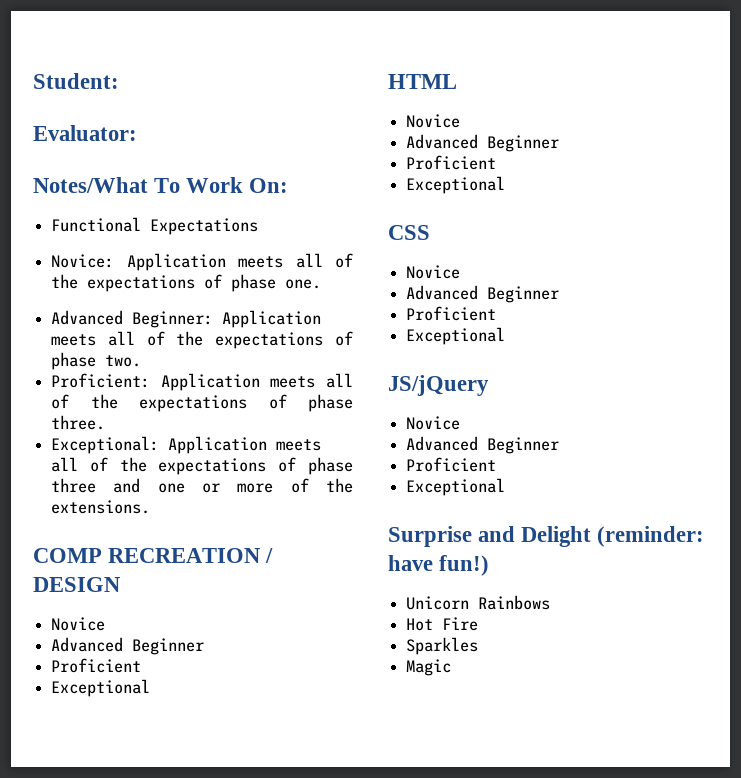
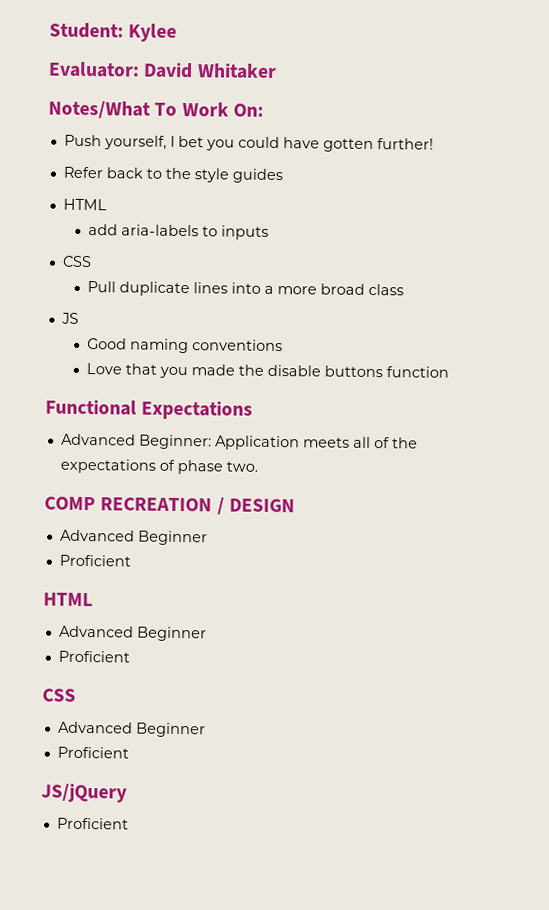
(119, 81) none -> [128,23,178,42] Kylee
(137, 133) none -> [143,62,277,79] David Whitaker
[51,217,259,235] [51,253,353,271] [51,274,322,292] Functional Expectations // Novice: Application meets all of the expectations of phase one. -> [63,134,434,153] [62,166,283,184] [62,198,107,211] [88,224,270,240] [61,255,92,268] [87,281,405,297] [60,312,79,324] [87,338,284,354] [86,363,450,379] [45,399,254,420] Push yourself, I bet you could have gotten further! // Refer back to the style guides // HTML // add aria-labels to inputs // CSS // Pull duplicate lines into a more broad class // JS // Good naming conventions // Love that you made the disable buttons function // Functional Expectations
[51,373,353,391] [51,394,353,412] [51,415,106,430] [51,436,322,454] [51,457,353,475] [51,478,354,493] [51,500,151,514] // Proficient: Application meets all of the expectations of phase three. // Exceptional: Application meets all of the expectations of phase three and one or more of the extensions. -> (258, 466) none
[51,617,106,631] [51,637,205,655] [51,658,142,673] [51,679,151,697] [388,74,457,89] [406,114,461,128] [406,134,560,152] [406,155,497,170] [406,176,506,194] [388,225,430,240] [406,265,461,279] [406,285,560,303] [406,306,497,321] [406,327,506,345] // Novice // Advanced Beginner // Proficient // Exceptional // HTML // Novice // Advanced Beginner // Proficient // Exceptional // CSS // Novice // Advanced Beginner // Proficient // Exceptional -> [59,529,208,546] [58,554,131,567] [43,592,93,607] [58,625,207,642] [57,650,130,663] [42,688,76,702] [57,721,206,738] [56,746,129,759] // Advanced Beginner // Proficient // HTML // Advanced Beginner // Proficient // CSS // Advanced Beginner // Proficient
[406,416,461,430] [406,436,560,454] [406,457,497,472] [406,478,506,496] [388,526,705,547] [388,555,490,576] [406,595,551,610] [406,617,479,631] [406,637,479,655] [406,659,452,676] Novice // Advanced Beginner // Proficient // Exceptional // Surprise and Delight (reminder: have fun!) // Unicorn Rainbows // Hot Fire // Sparkles // Magic -> [56,817,129,830] Proficient

